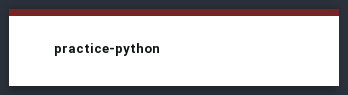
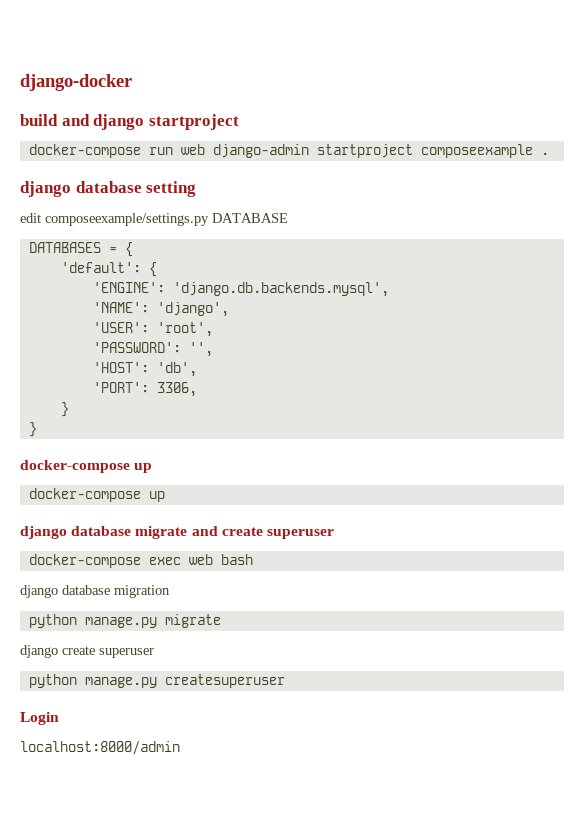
[54,43,160,56] practice-python -> [20,74,132,91] [20,114,239,130] [28,144,549,158] [20,181,197,197] [20,213,288,226] [28,242,133,257] [60,262,157,277] [92,282,389,297] [92,302,229,317] [92,322,213,337] [92,342,213,357] [92,362,197,377] [92,382,197,397] [60,402,69,417] [28,422,37,437] [20,460,153,473] [28,488,165,502] [20,526,334,539] [28,554,253,568] [20,585,170,598] [28,614,221,628] [20,645,154,658] [28,674,285,688] [20,712,59,725] [20,741,180,755] django-docker // build and django startproject // docker-compose run web django-admin startproject composeexample . // django database setting // edit composeexample/settings.py DATABASE // DATABASES = { // 'default': { // 'ENGINE': 'django.db.backends.mysql', // 'NAME': 'django', // 'USER': 'root', // 'PASSWORD': '', // 'HOST': 'db', // 'PORT': 3306, // } // } // docker-compose up // docker-compose up // django database migrate and create superuser // docker-compose exec web bash // django database migration // python manage.py migrate // django create superuser // python manage.py createsuperuser // Login // localhost:8000/admin

